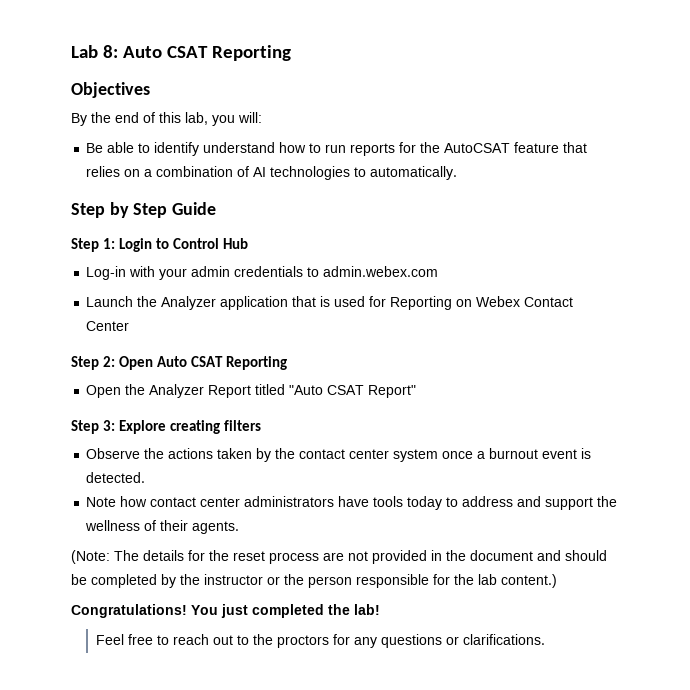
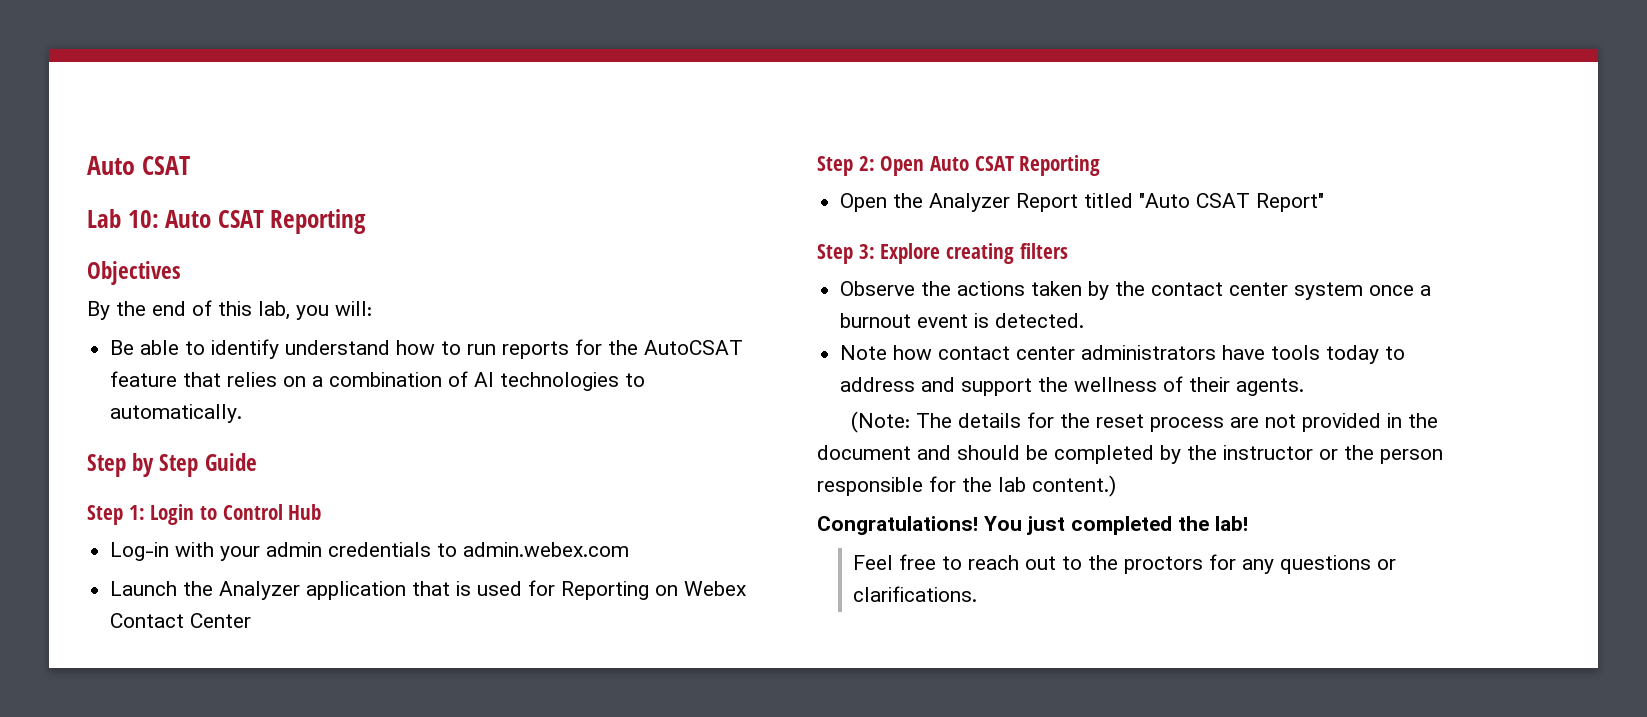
[71,45,118,58] Lab 8: -> [87,156,190,175] [87,209,159,228] Auto CSAT // Lab 10:

